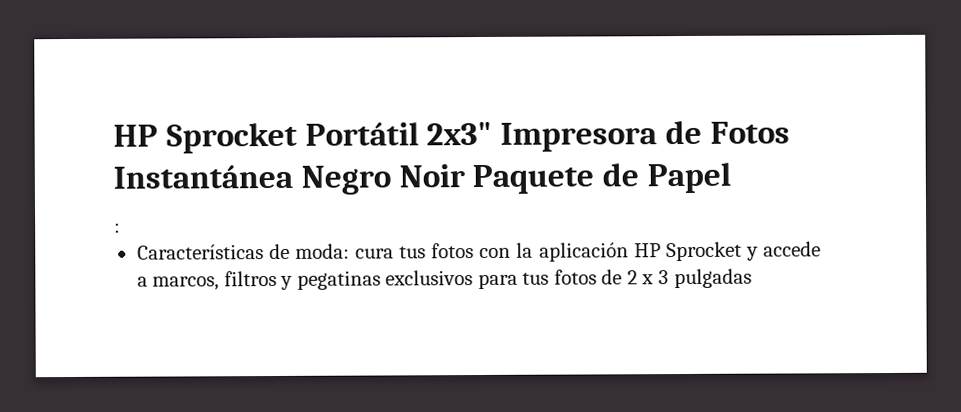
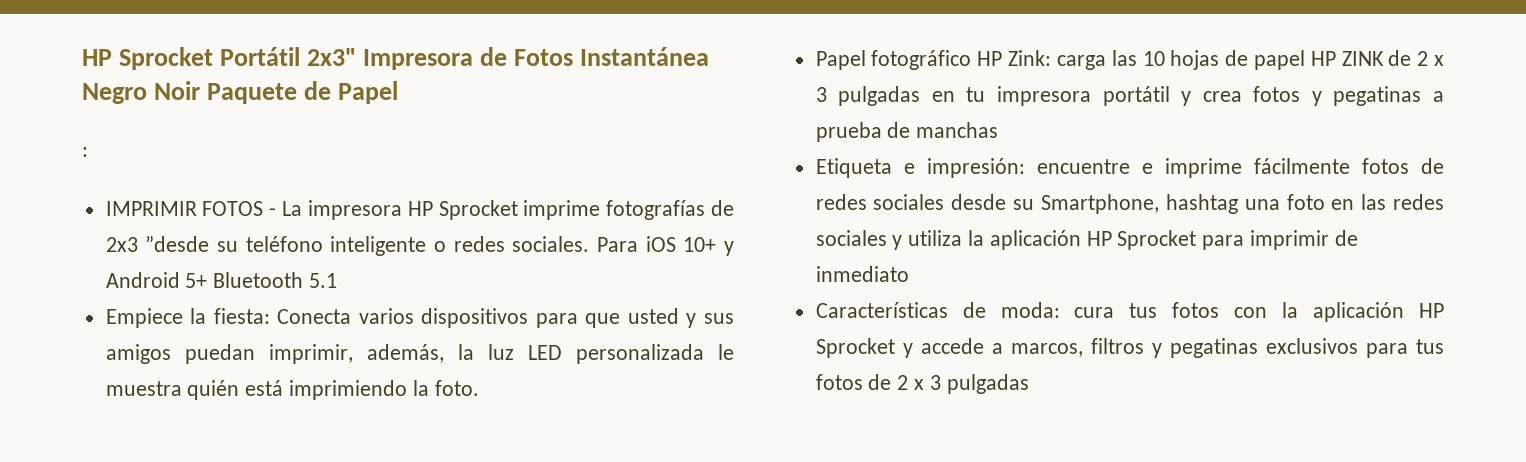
(121, 227) none -> [105,200,734,220] [105,236,734,256] [105,272,338,288] [105,308,734,328] [105,344,734,364] [105,380,479,400] [815,50,1445,70] [815,86,1444,106] [815,122,999,142] [815,158,1444,178] [815,194,1444,214] [815,230,1358,250] [815,266,909,282] // IMPRIMIR FOTOS - La impresora HP Sprocket imprime fotografías de 2x3 ”desde su teléfono inteligente o redes sociales. Para iOS 10+ y Android 5+ Bluetooth 5.1 // Empiece la fiesta: Conecta varios dispositivos para que usted y sus amigos puedan imprimir, además, la luz LED personalizada le muestra quién está imprimiendo la foto. // Papel fotográfico HP Zink: carga las 10 hojas de papel HP ZINK de 2 x 3 pulgadas en tu impresora portátil y crea fotos y pegatinas a prueba de manchas // Etiqueta e impresión: encuentre e imprime fácilmente fotos de redes sociales desde su Smartphone, hashtag una foto en las redes sociales y utiliza la aplicación HP Sprocket para imprimir de inmediato

